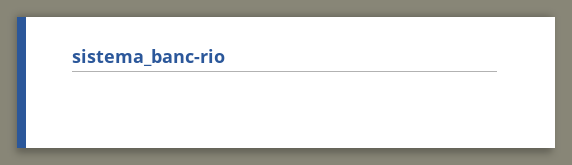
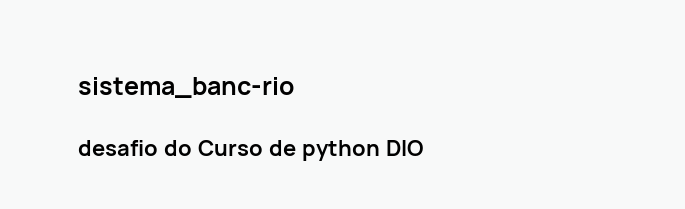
(225, 57) none -> [78,140,423,161] // desafio do Curso de python DIO

